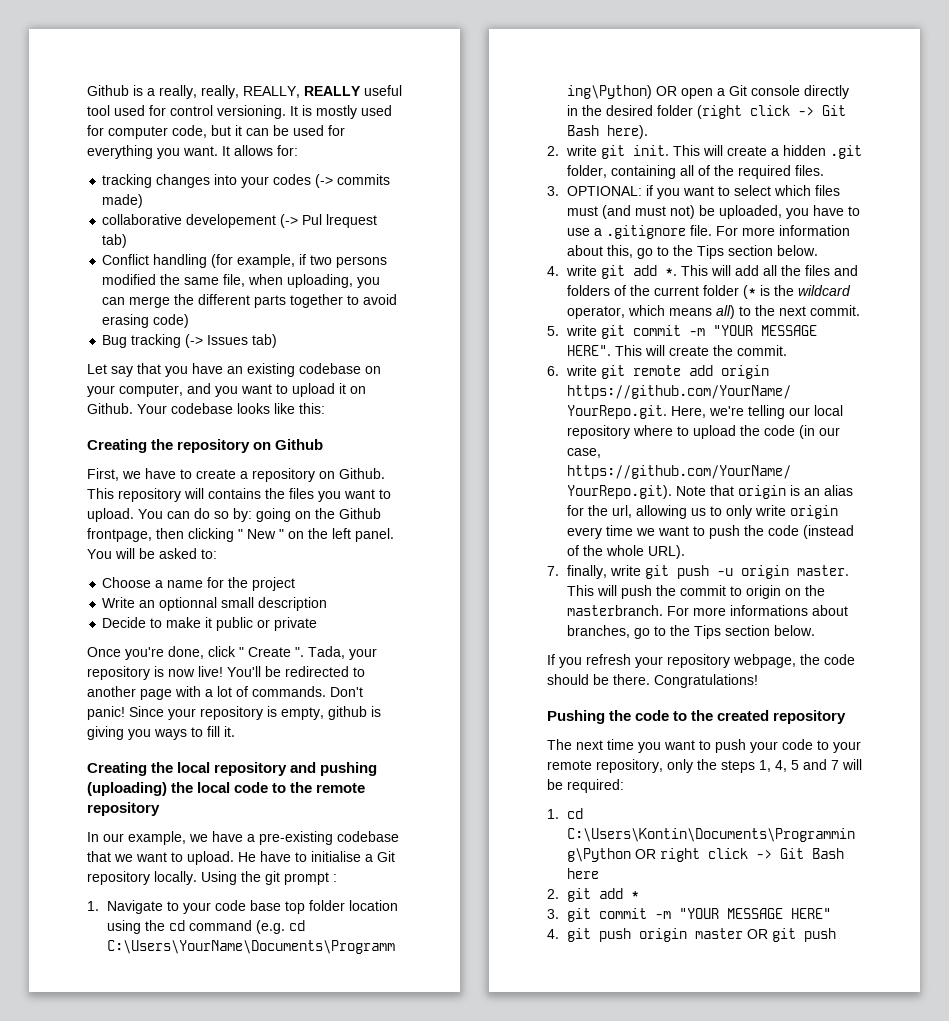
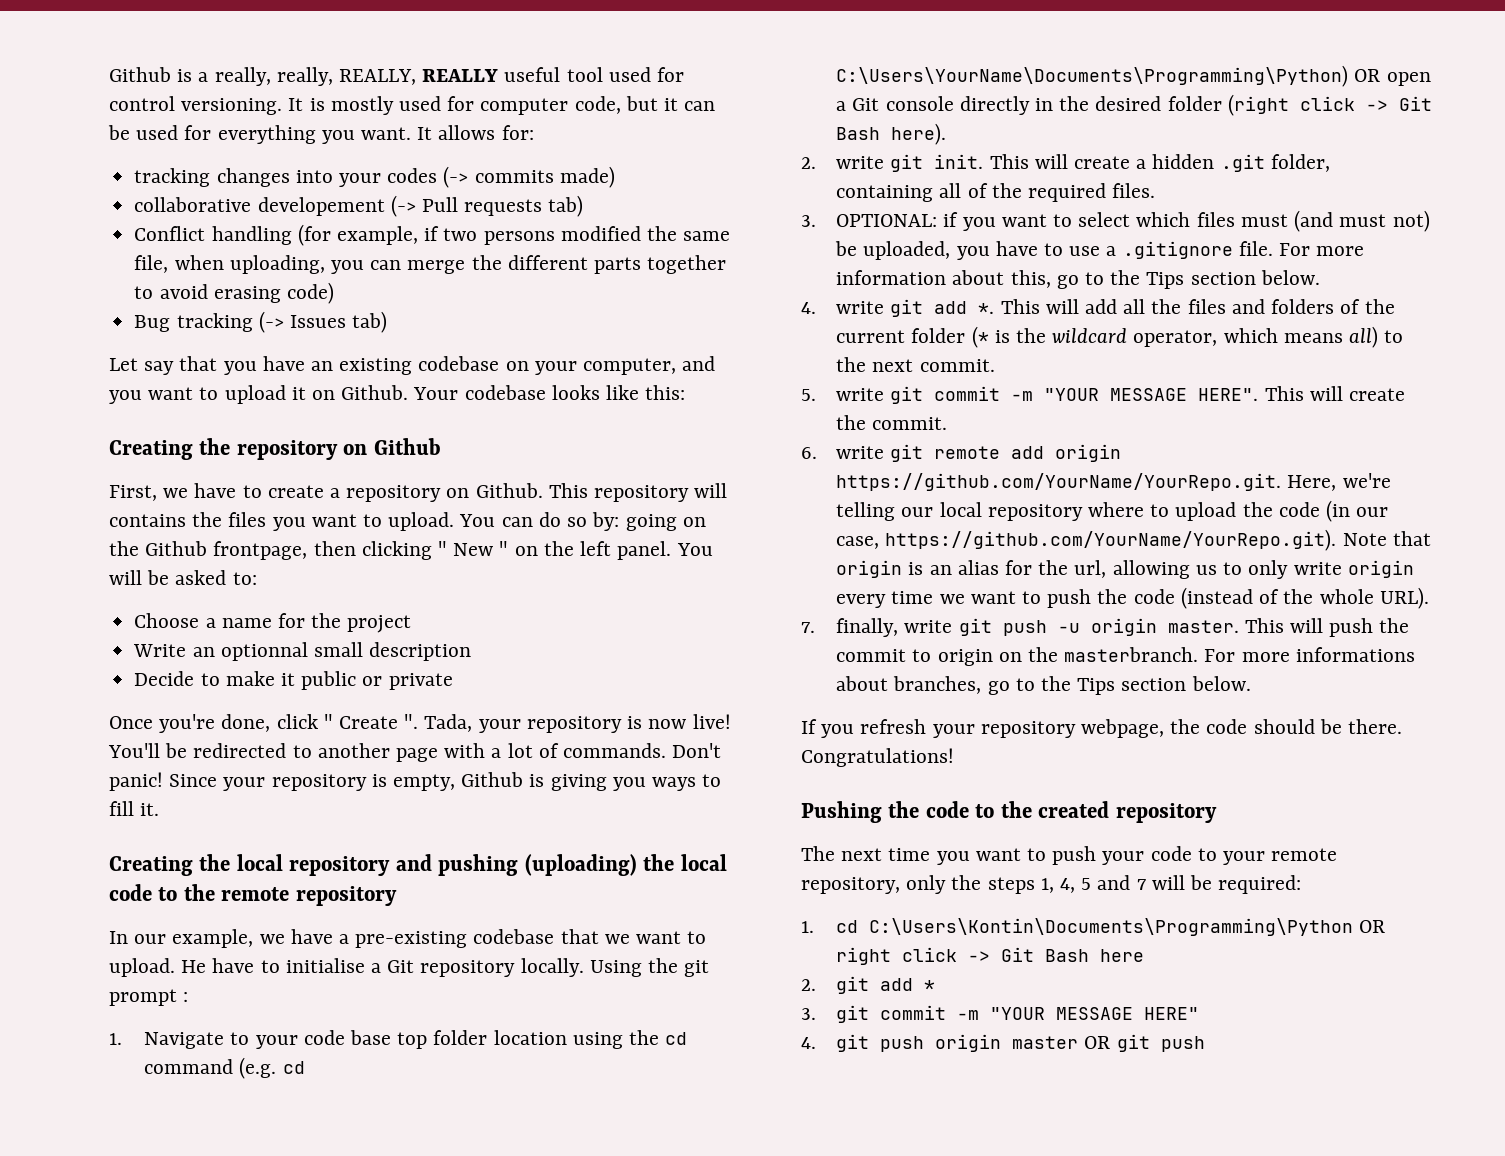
[302,214,378,228] Pul lrequest -> [421,197,543,216] Pull requests
[328,706,367,720] github -> [461,772,524,787] Github

